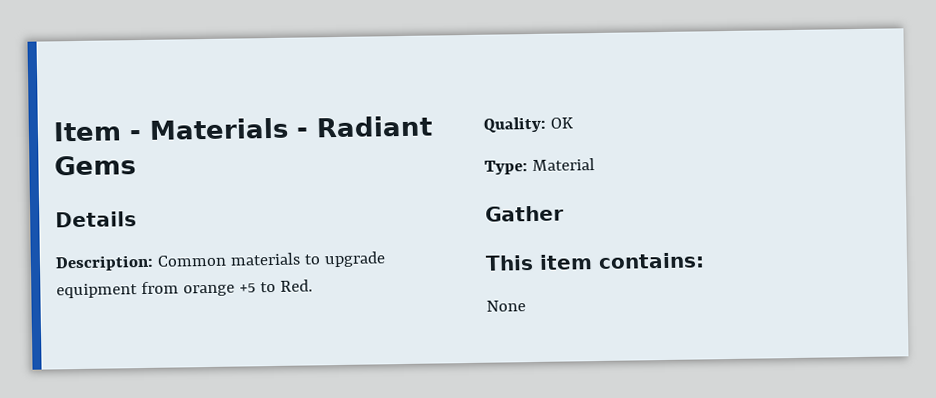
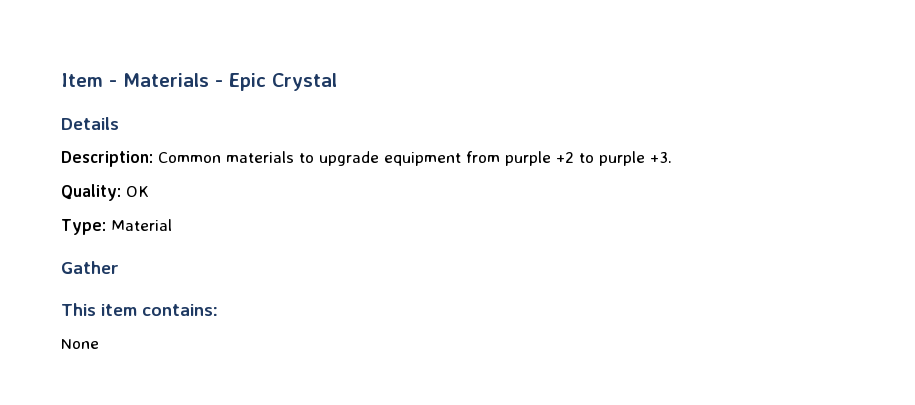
[316,115,433,138] [54,155,136,176] Radiant Gems -> [229,73,337,91] Epic Crystal
[182,279,313,297] orange +5 to Red. -> [505,151,672,166] purple +2 to purple +3.

